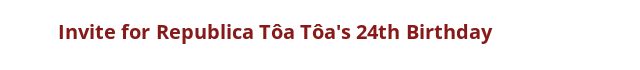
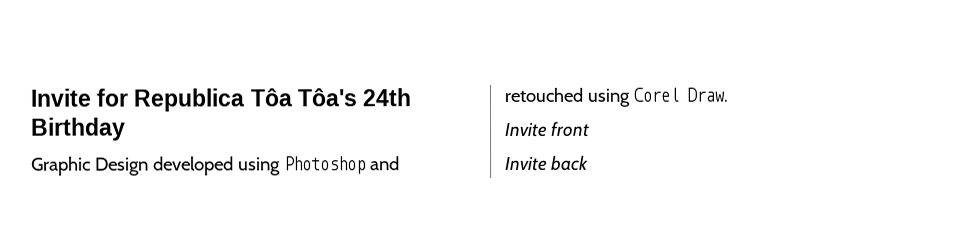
(493, 34) none -> [31,156,400,176] [504,87,728,107] [505,121,590,137] [505,155,589,171] // Graphic Design developed using Photoshop and retouched using Corel Draw. // Invite front // Invite back

